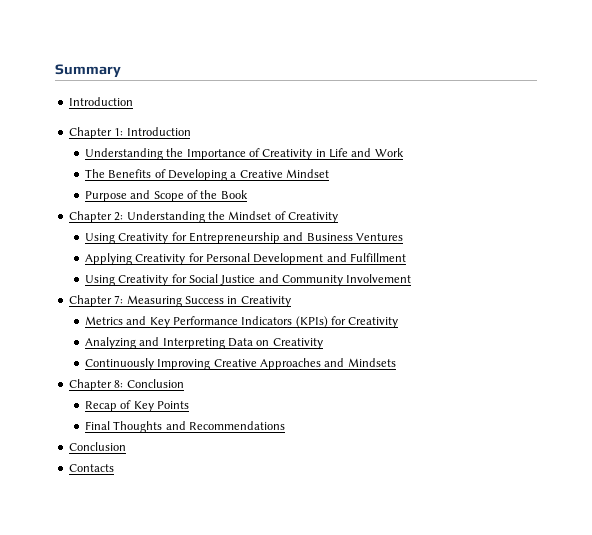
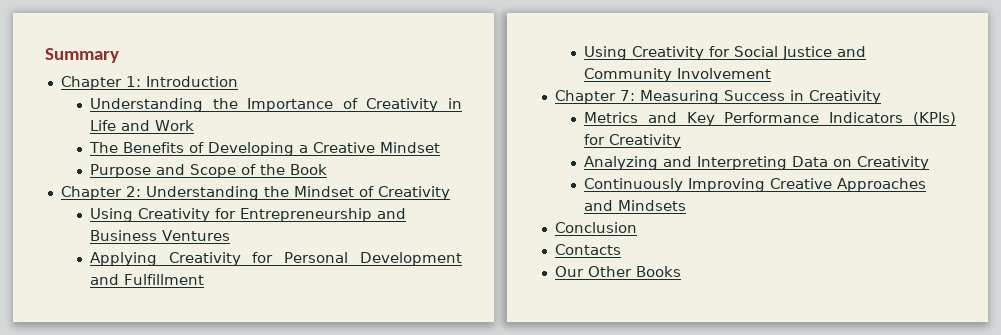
[68,97,133,106] // Introduction -> (119, 55) none
[68,379,184,391] [84,400,189,412] [84,421,285,433] // Chapter 8: Conclusion // Recap of Key Points // Final Thoughts and Recommendations -> (686, 205) none
(114, 468) none -> [554,266,681,277] // Our Other Books

